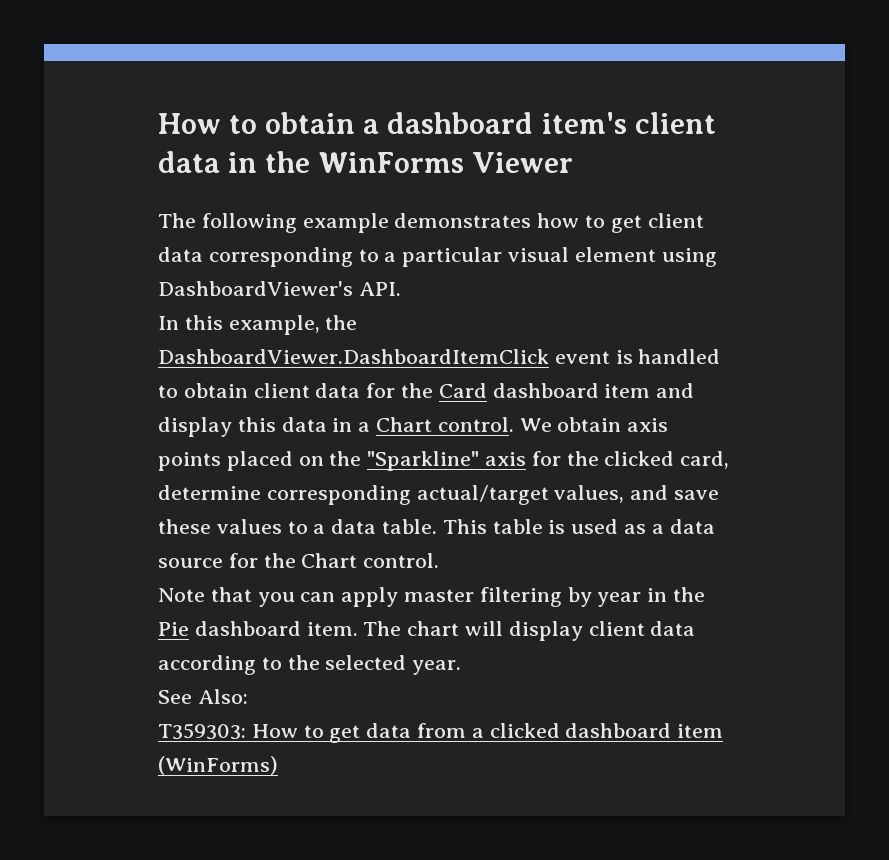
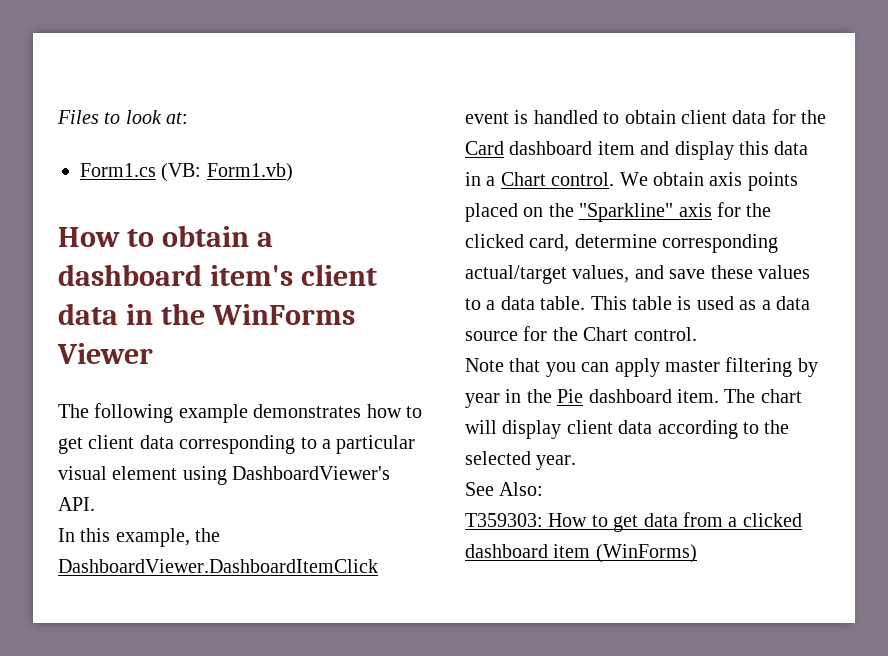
(158, 123) none -> [57,110,189,124] [80,163,293,182] Files to look at: // Form1.cs (VB: Form1.vb) //

